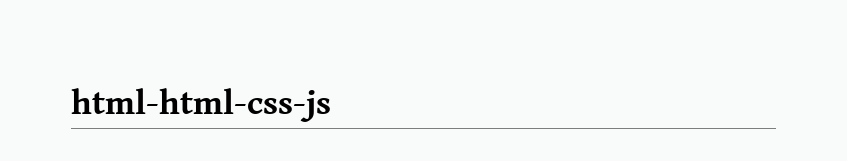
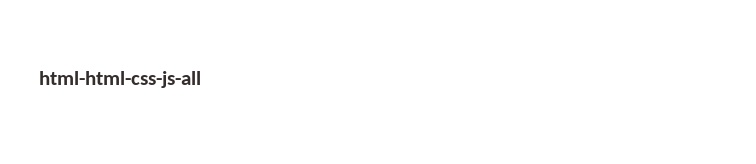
[71,88,331,122] html-html-css-js -> [39,71,201,88] html-html-css-js-all

